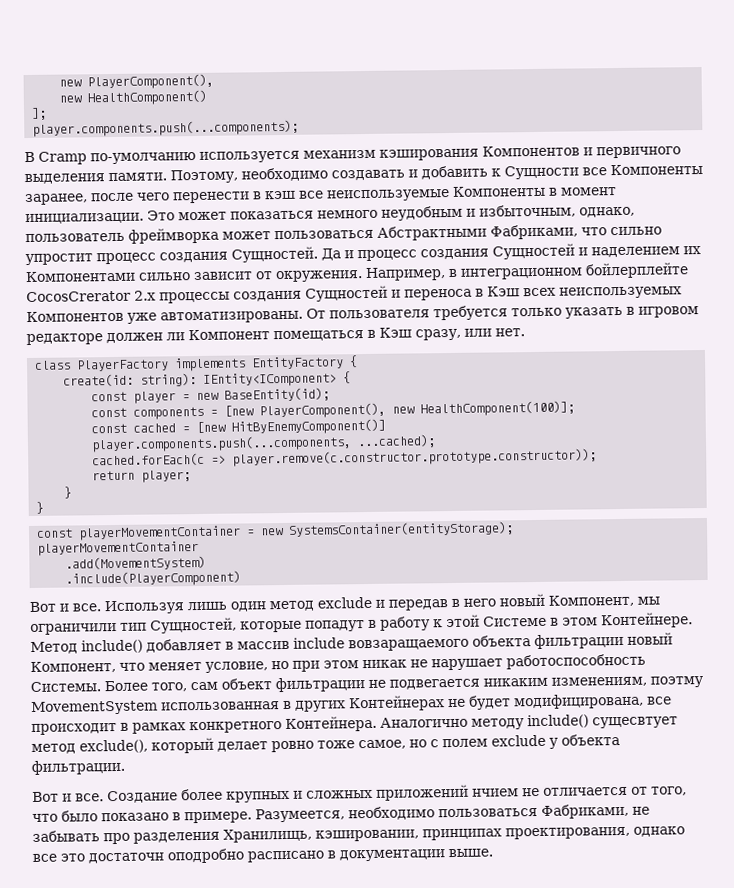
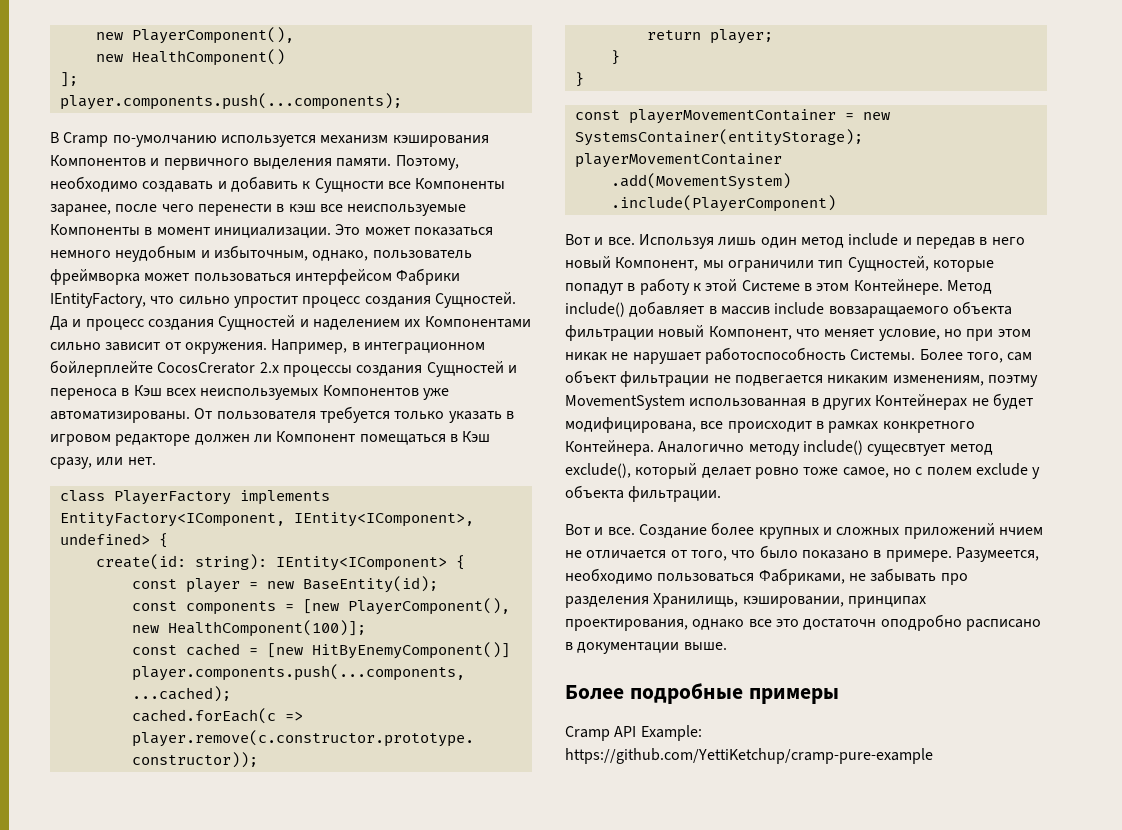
[377,224,578,241] Абстрактными Фабриками, -> [294,268,461,285] [50,293,146,308] интерфейсом Фабрики IEntityFactory,
[251,356,345,370] EntityFactory -> [59,512,474,527] [59,533,150,545] EntityFactory<IComponent, IEntity<IComponent>, undefined>
[317,596,372,609] exclude -> [848,233,899,246] include
(493, 853) none -> [565,683,839,704] [565,725,702,741] [565,748,933,764] // Более подробные примеры // Cramp API Example: https://github.com/YettiKetchup/cramp-pure-example

